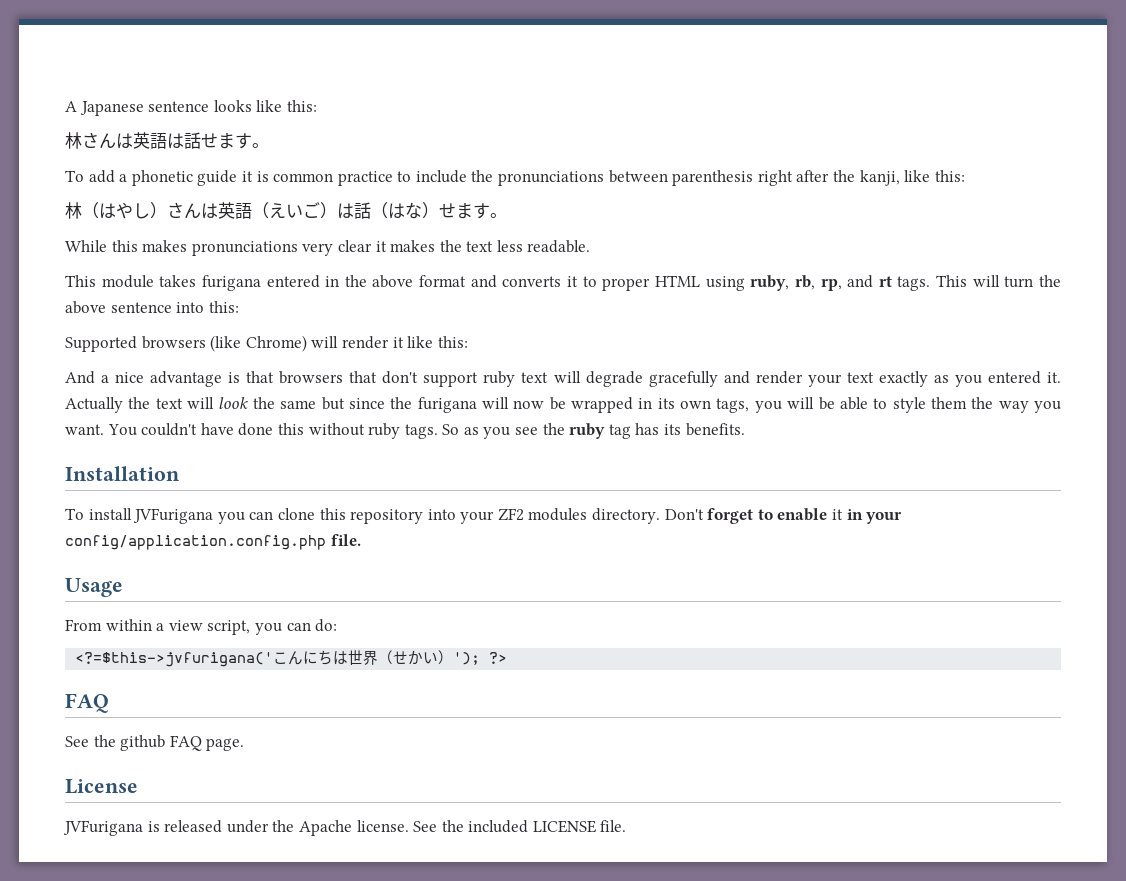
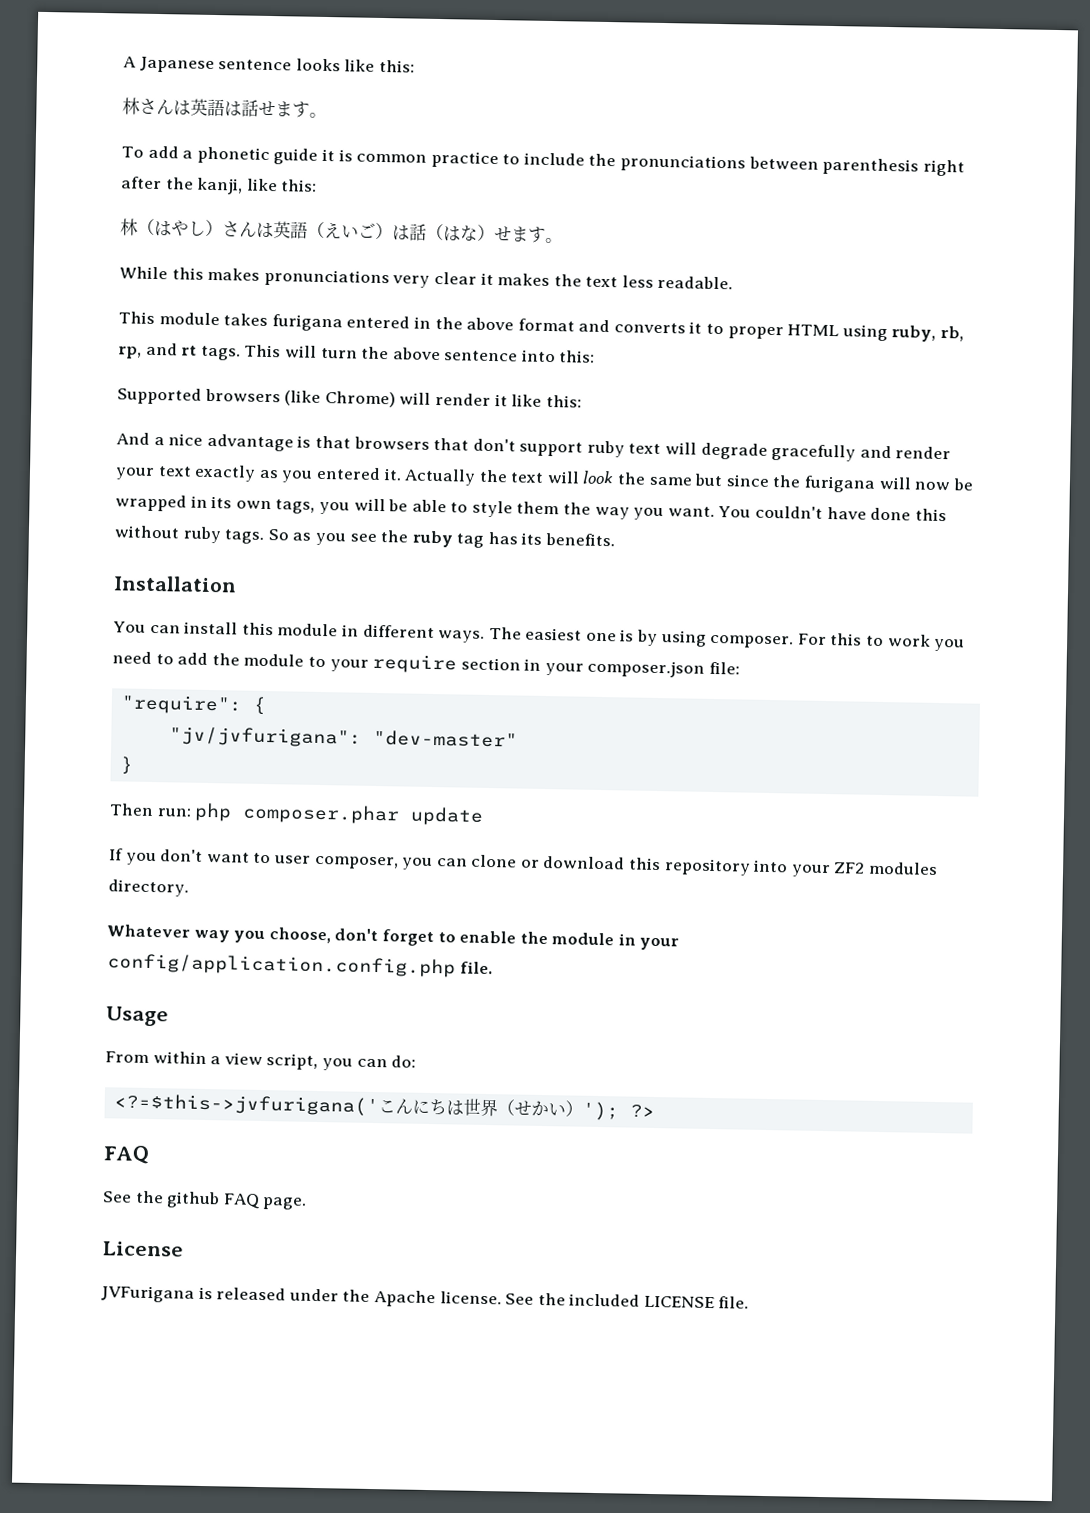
[65,508,214,524] To install JVFurigana -> [113,621,966,652] [112,651,741,678] [121,694,268,716] [169,726,519,748] [120,756,134,775] [109,802,485,826] [109,848,399,870] You can install this module in different ways. The easiest one is by using composer. For this to work you need to add the module to your require section in your composer.json file: // "require": { // "jv/jvfurigana": "dev-master" // } // Then run: php composer.phar update // If you don't want to user composer,
(315, 514) none -> [520,855,626,870] or download
[664,509,704,520] Don't -> [107,924,379,944] // Whatever way you choose, don't
[832,509,844,520] it -> [519,931,615,946] the module

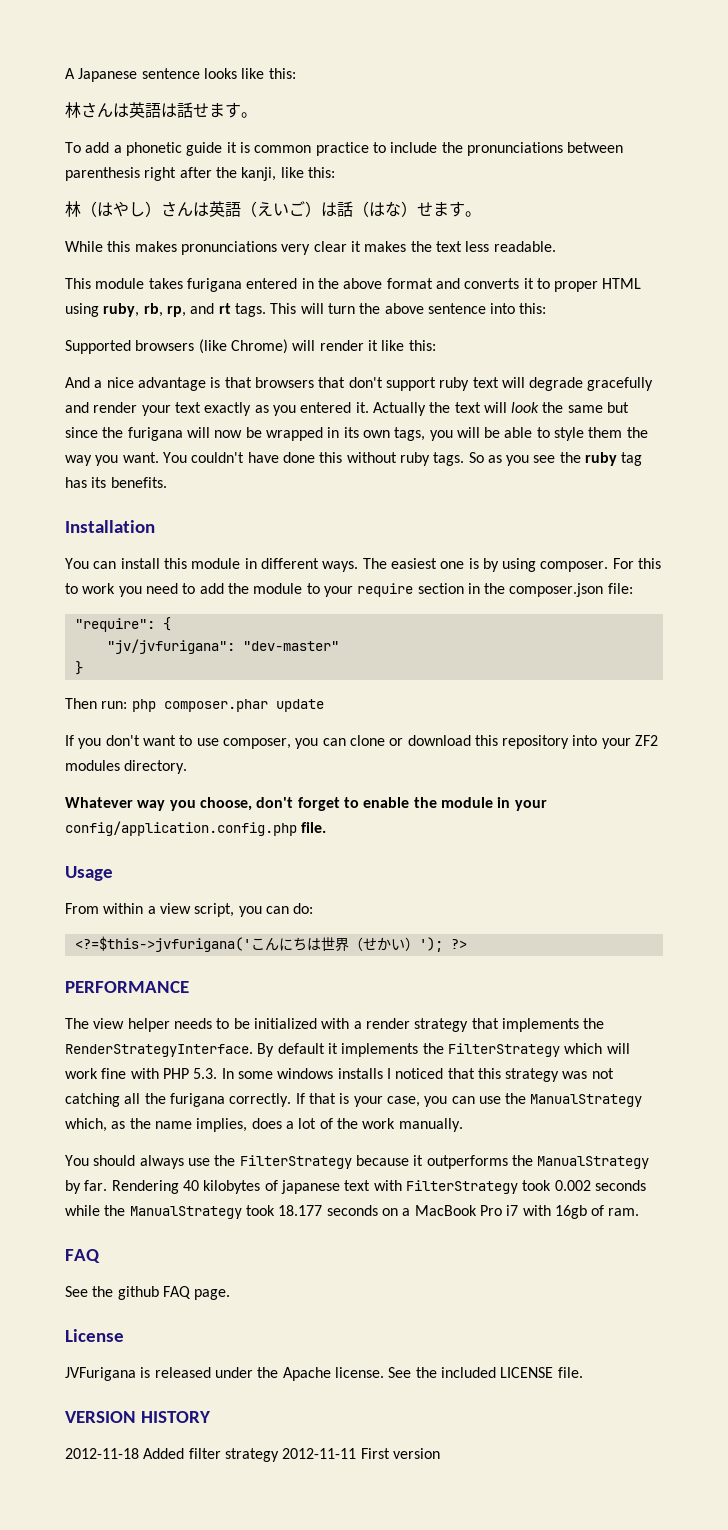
[544,662,584,676] your -> [484,583,506,594] the
[273,855,311,864] user -> [196,738,219,746] use
(656, 1111) none -> [65,981,189,993] [65,1018,605,1032] [65,1043,630,1057] [65,1068,614,1082] [65,1093,643,1107] [65,1118,463,1132] [65,1155,650,1169] [65,1180,646,1194] [65,1205,640,1219] // PERFORMANCE // The view helper needs to be initialized with a render strategy that implements the RenderStrategyInterface. By default it implements the FilterStrategy which will work fine with PHP 5.3. In some windows installs I noticed that this strategy was not catching all the furigana correctly. If that is your case, you can use the ManualStrategy which, as the name implies, does a lot of the work manually. // You should always use the FilterStrategy because it outperforms the ManualStrategy by far. Rendering 40 kilobytes of japanese text with FilterStrategy took 0.002 seconds while the ManualStrategy took 18.177 seconds on a MacBook Pro i7 with 16gb of ram.
(750, 1302) none -> [65,1411,211,1423] [65,1448,440,1462] // VERSION HISTORY // 2012-11-18 Added filter strategy 2012-11-11 First version

